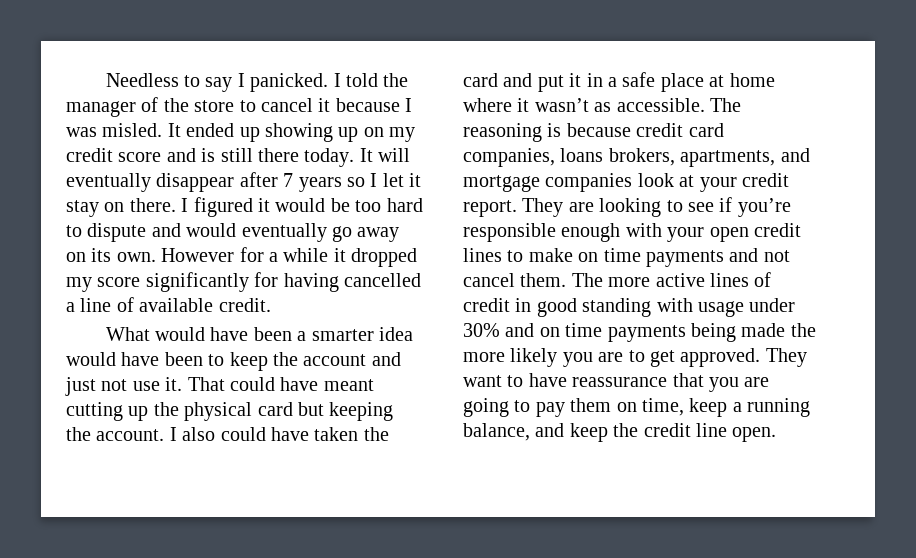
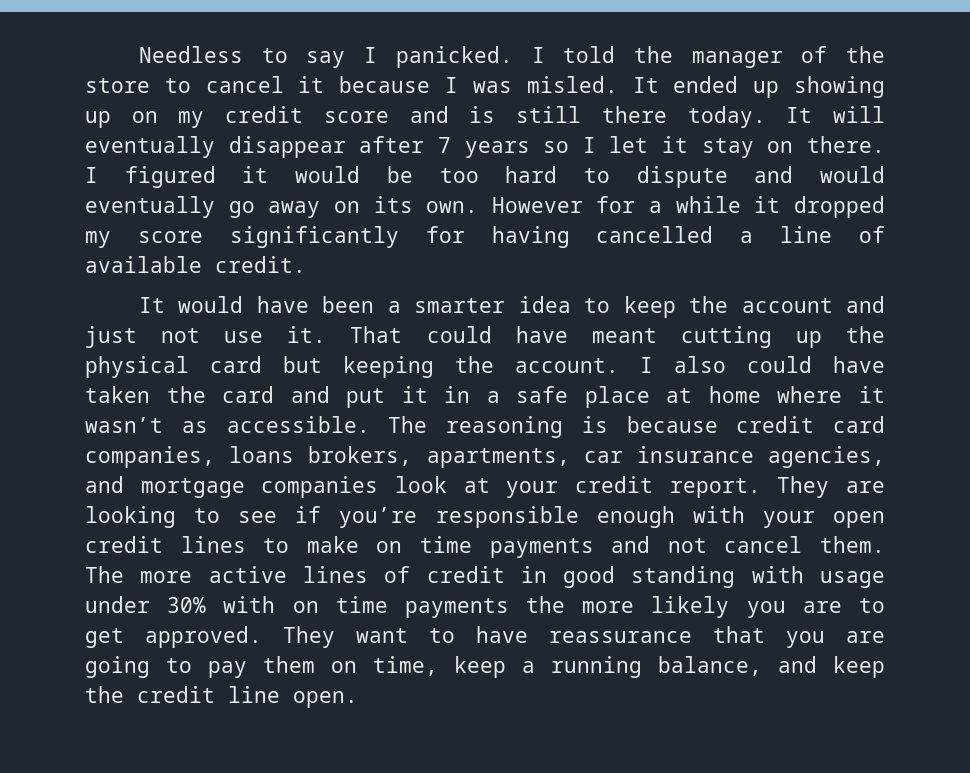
[105,327,150,341] What -> [138,297,165,313] It
[66,352,203,366] would have been -> (571, 304) none
(776, 158) none -> [583,446,885,468] car insurance agencies,
[505,323,786,342] and on time payments being made -> [223,596,509,618] with on time payments

